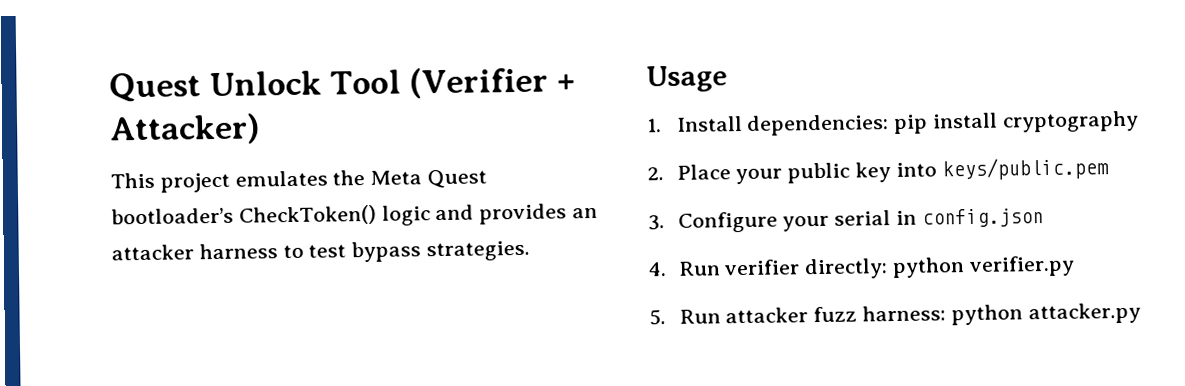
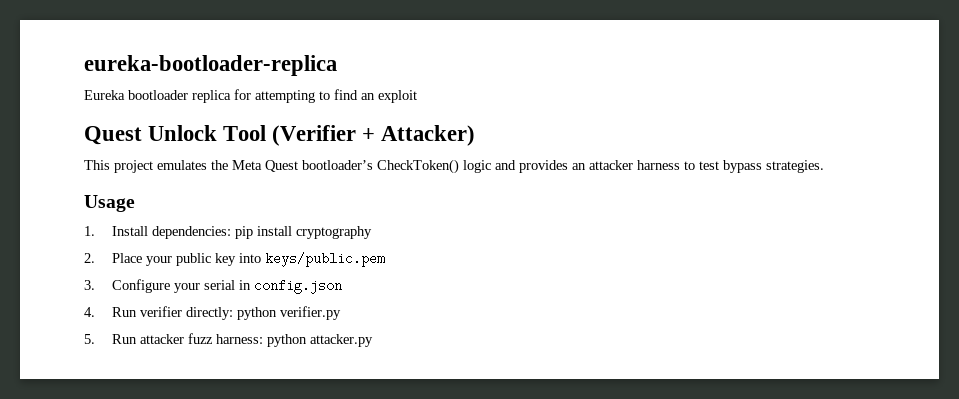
(109, 87) none -> [84,55,337,76] [84,89,417,103] eureka-bootloader-replica // Eureka bootloader replica for attempting to find an exploit //

